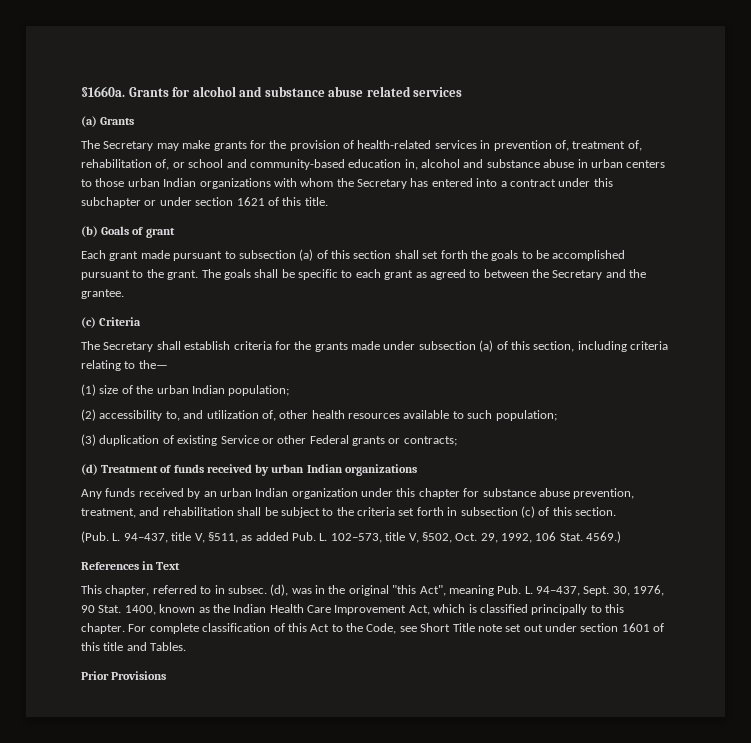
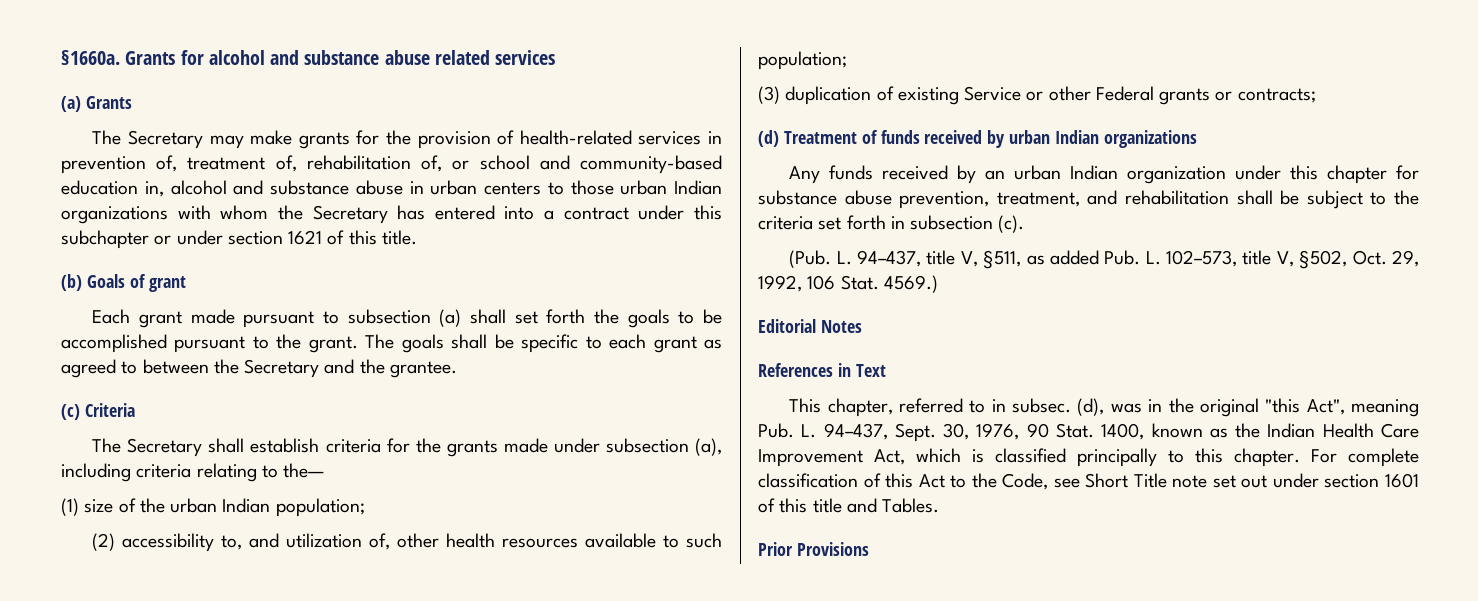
[316,250,392,259] of this section -> (462, 318) none
[479,340,575,352] (a) of this section, -> [694,438,722,456] (a),
[520,506,616,518] (c) of this section. -> [998,215,1025,233] (c).
(622, 537) none -> [758,319,862,333] // Editorial Notes

